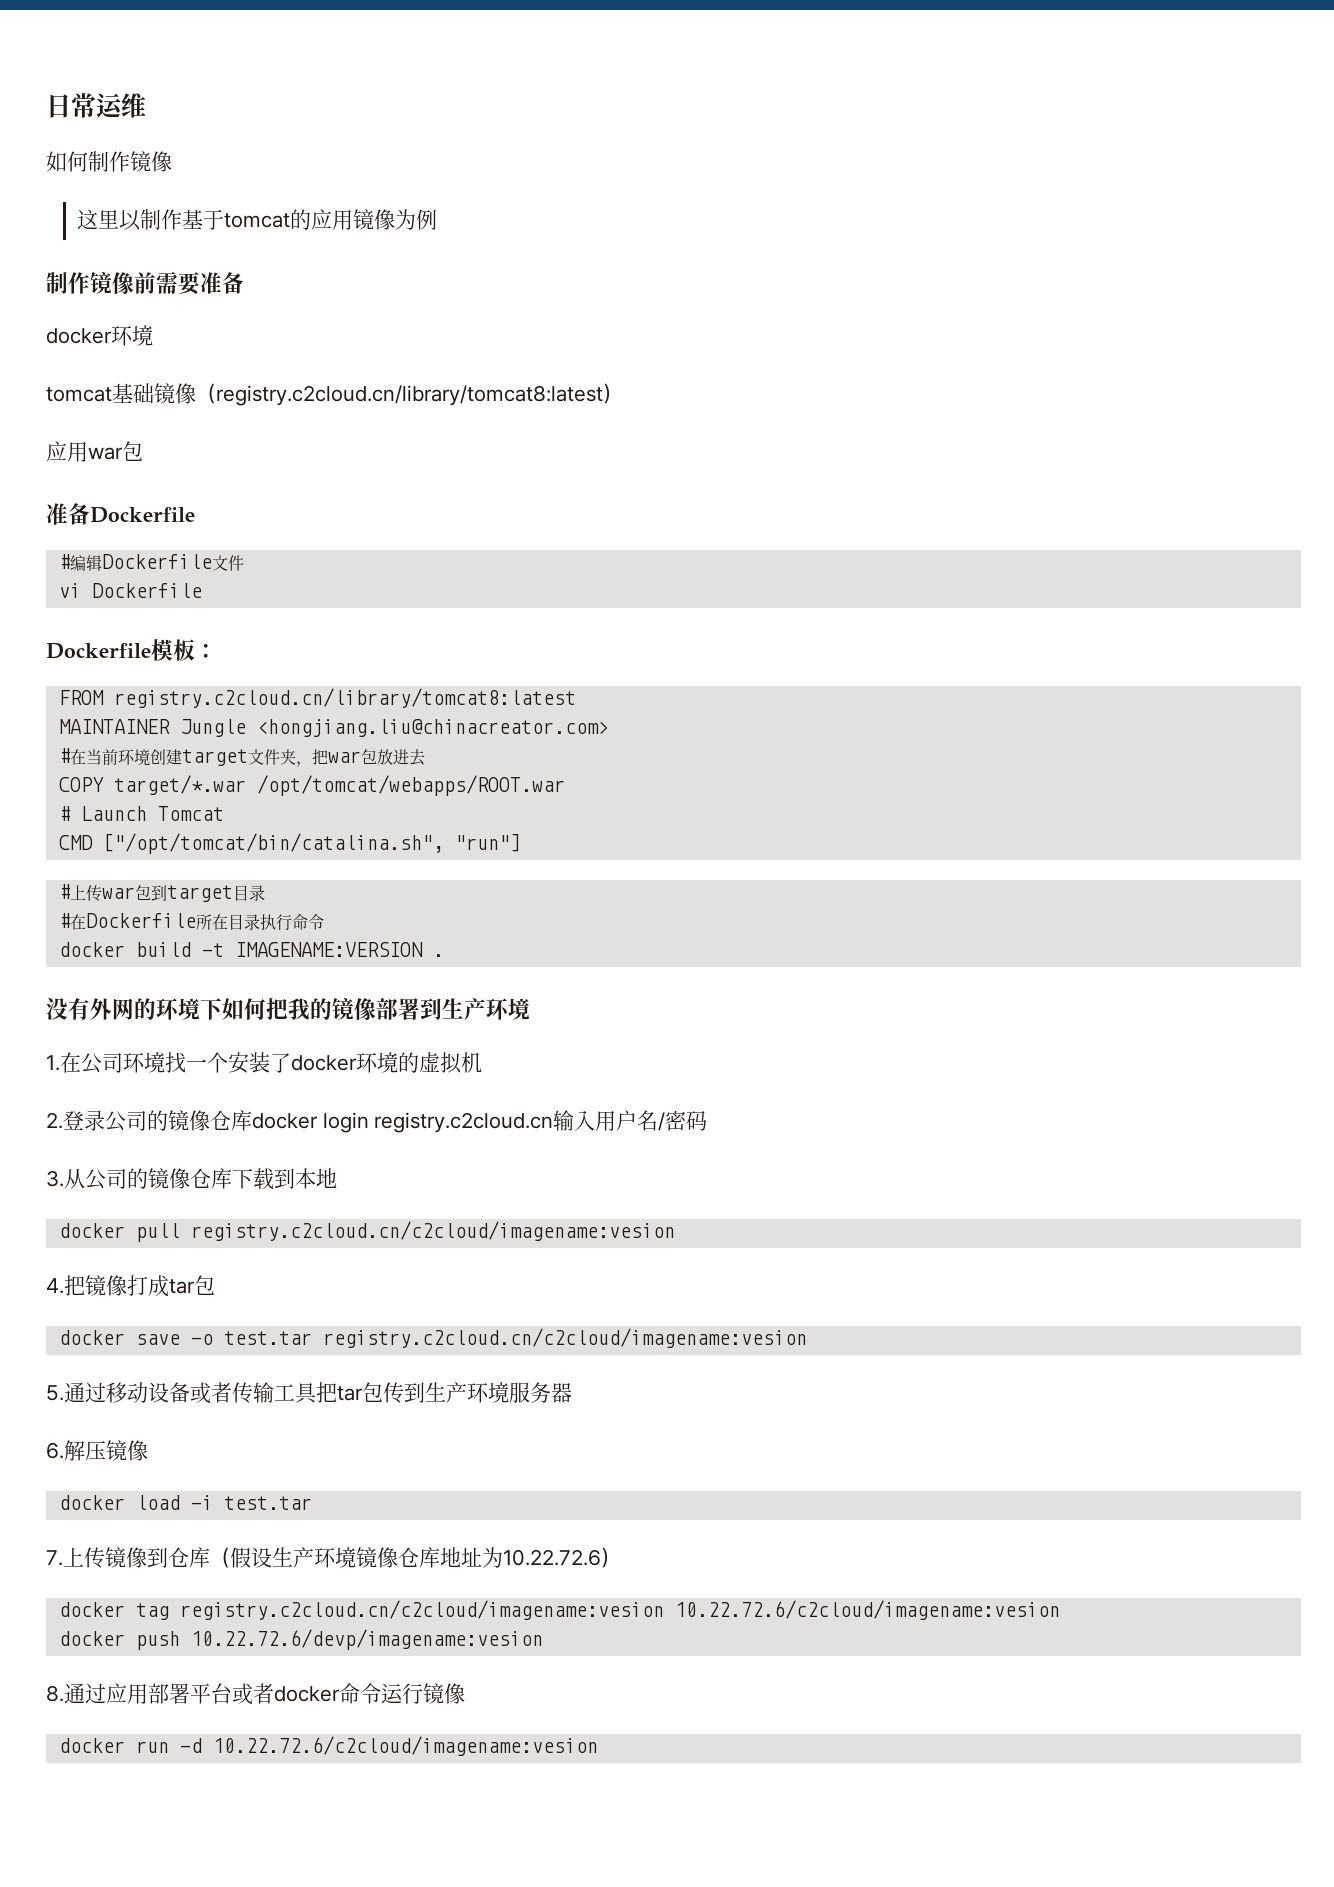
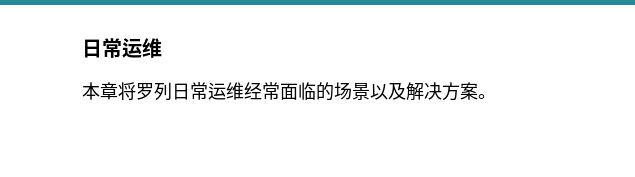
[46,151,172,172] [77,209,438,231] [46,271,244,295] [46,325,153,346] [46,383,623,406] [46,441,143,462] [46,503,195,525] [58,554,244,571] [58,583,202,598] [46,639,217,661] [58,688,576,708] [58,719,609,737] [58,748,425,767] [58,775,565,796] [58,806,224,821] [58,833,521,854] [58,884,265,902] [58,913,324,931] [58,942,444,957] [46,998,530,1021] [46,1052,482,1074] [46,1110,708,1133] [46,1168,337,1190] [58,1221,675,1242] [46,1275,215,1297] [58,1328,807,1348] [46,1382,572,1404] [46,1440,148,1461] [58,1495,312,1510] [46,1547,621,1568] [58,1600,1060,1620] [58,1629,543,1650] [46,1683,465,1705] [58,1736,598,1756] 如何制作镜像 // 这里以制作基于tomcat的应用镜像为例 // 制作镜像前需要准备 // docker环境 // tomcat基础镜像（registry.c2cloud.cn/library/tomcat8:latest） // 应用war包 // 准备Dockerfile // #编辑Dockerfile文件 // vi Dockerfile // Dockerfile模板： // FROM registry.c2cloud.cn/library/tomcat8:latest // MAINTAINER Jungle <hongjiang.liu@chinacreator.com> // #在当前环境创建target文件夹，把war包放进去 // COPY target/*.war /opt/tomcat/webapps/ROOT.war // # Launch Tomcat // CMD ["/opt/tomcat/bin/catalina.sh", "run"] // #上传war包到target目录 // #在Dockerfile所在目录执行命令 // docker build -t IMAGENAME:VERSION . // 没有外网的环境下如何把我的镜像部署到生产环境 // 1.在公司环境找一个安装了docker环境的虚拟机 // 2.登录公司的镜像仓库docker login registry.c2cloud.cn输入用户名/密码 // 3.从公司的镜像仓库下载到本地 // docker pull registry.c2cloud.cn/c2cloud/imagename:vesion // 4.把镜像打成tar包 // docker save -o test.tar registry.c2cloud.cn/c2cloud/imagename:vesion // 5.通过移动设备或者传输工具把tar包传到生产环境服务器 // 6.解压镜像 // docker load -i test.tar // 7.上传镜像到仓库（假设生产环境镜像仓库地址为10.22.72.6） // docker tag registry.c2cloud.cn/c2cloud/imagename:vesion 10.22.72.6/c2cloud/imagename:vesion // docker push 10.22.72.6/devp/imagename:vesion // 8.通过应用部署平台或者docker命令运行镜像 // docker run -d 10.22.72.6/c2cloud/imagename:vesion -> [82,82,496,101] 本章将罗列日常运维经常面临的场景以及解决方案。

